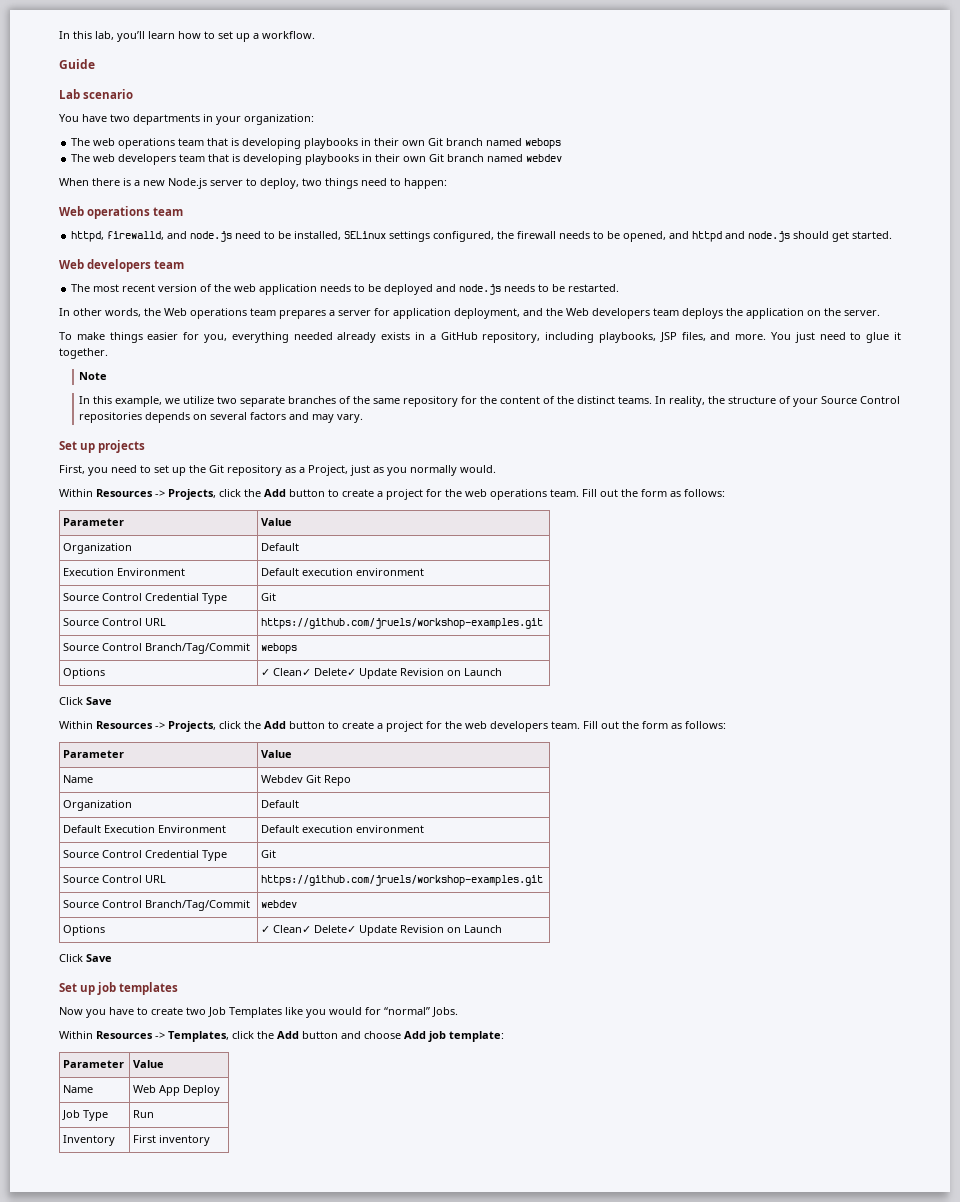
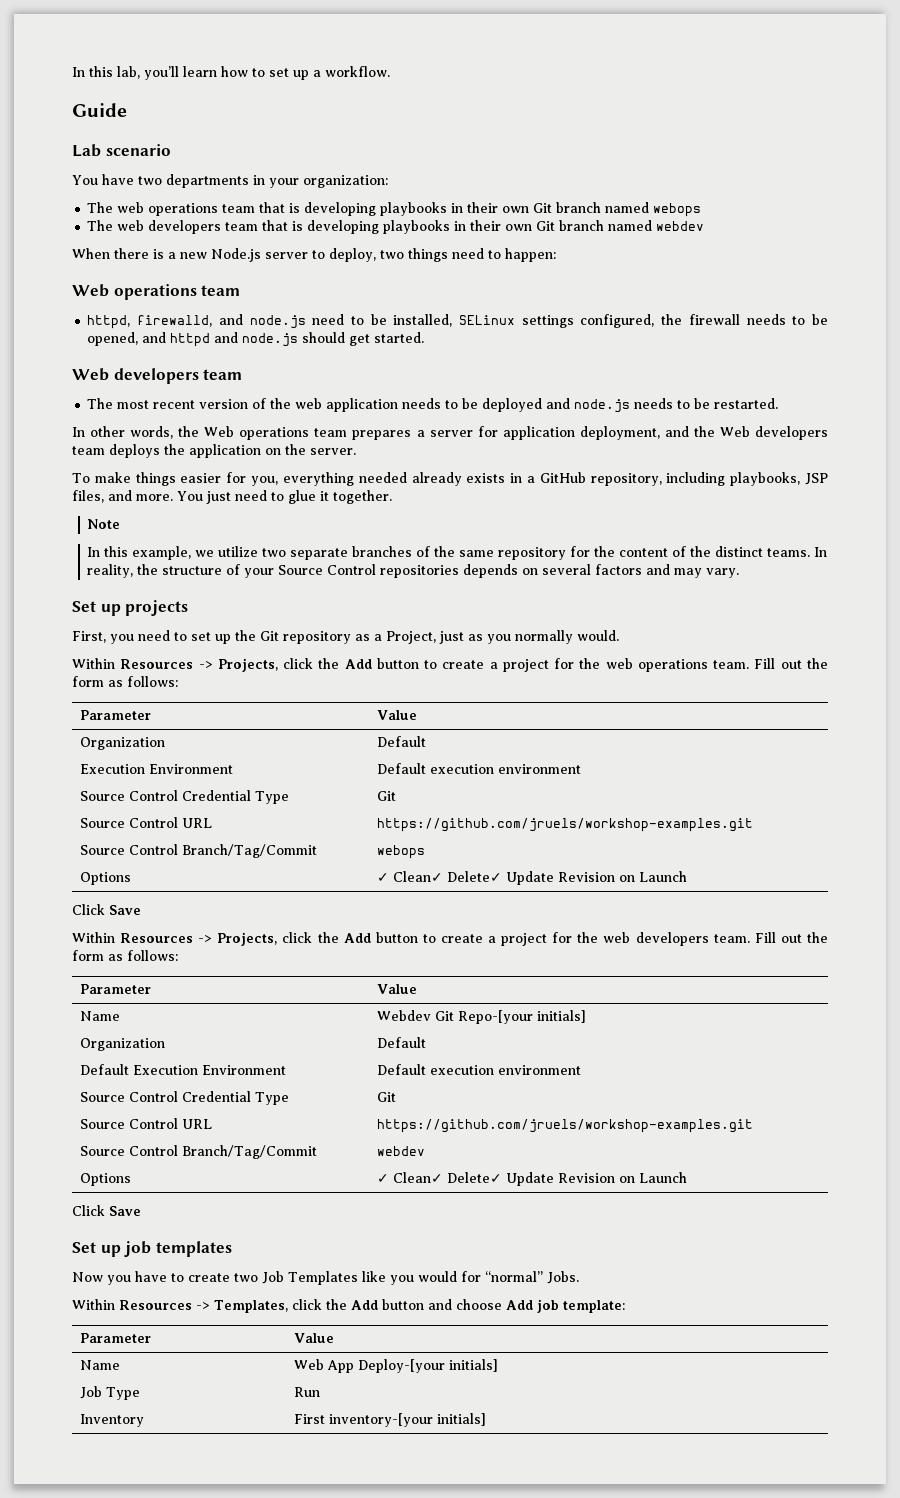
[324,775,352,786] Repo -> [458,1010,587,1024] Repo-[your initials]
[183,1085,221,1096] Deploy -> [358,1359,499,1373] Deploy-[your initials]
[159,1135,211,1146] inventory -> [329,1413,487,1427] inventory-[your initials]

